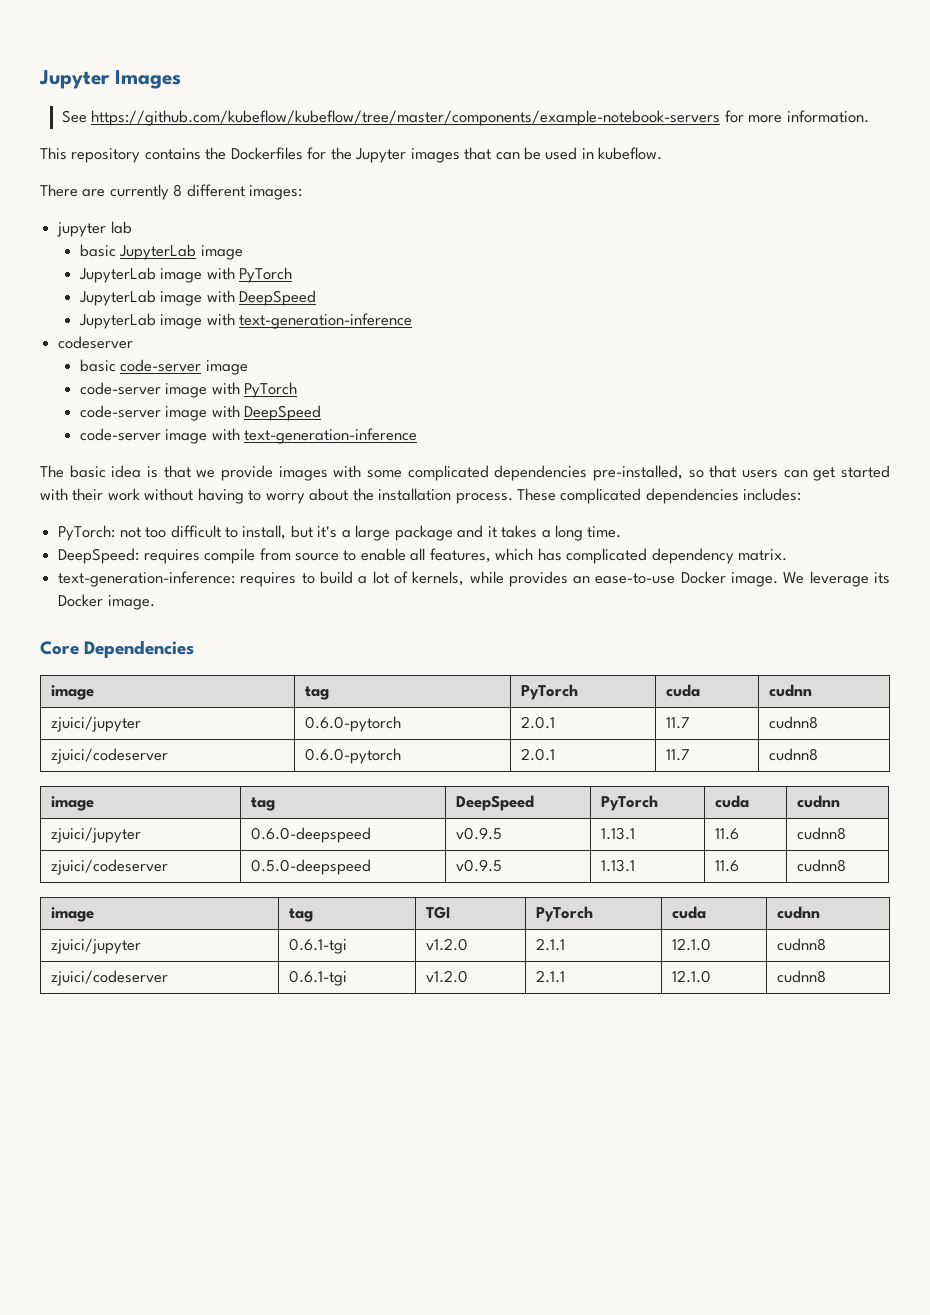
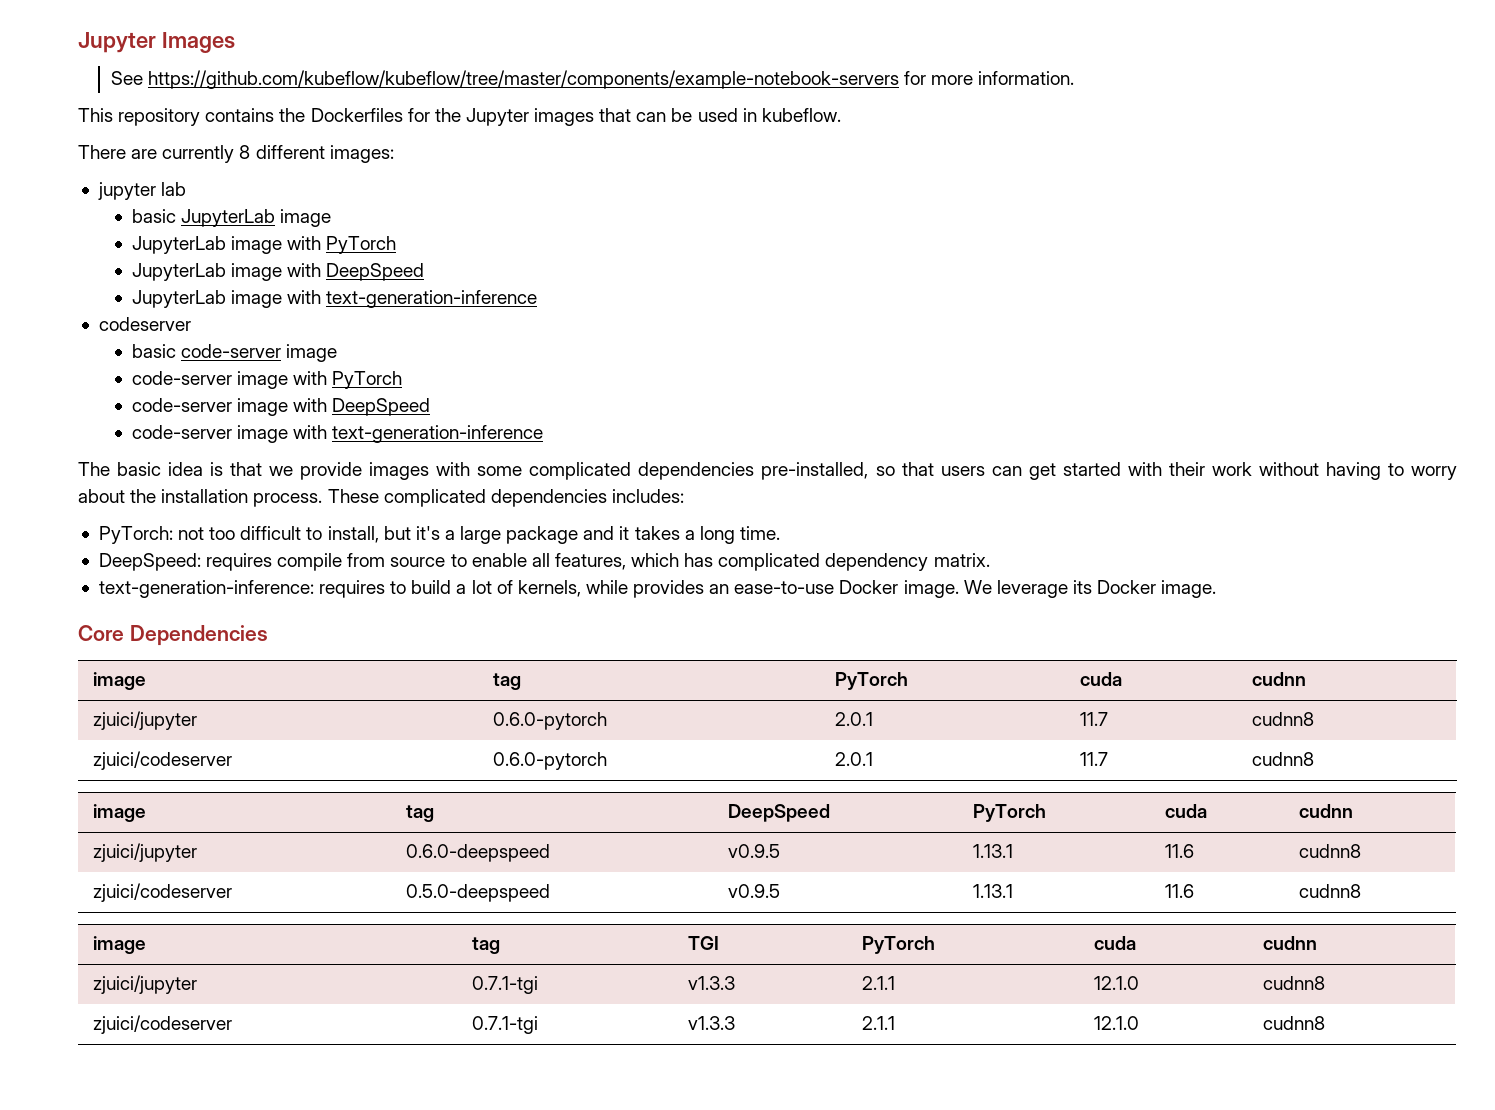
[288,938,347,954] [425,938,468,951] 0.6.1-tgi | v1.2.0 -> [471,976,538,994] [687,976,735,990] 0.7.1-tgi | v1.3.3
[288,970,347,986] [425,970,468,983] 0.6.1-tgi | v1.2.0 -> [471,1016,538,1034] [687,1016,735,1030] 0.7.1-tgi | v1.3.3

